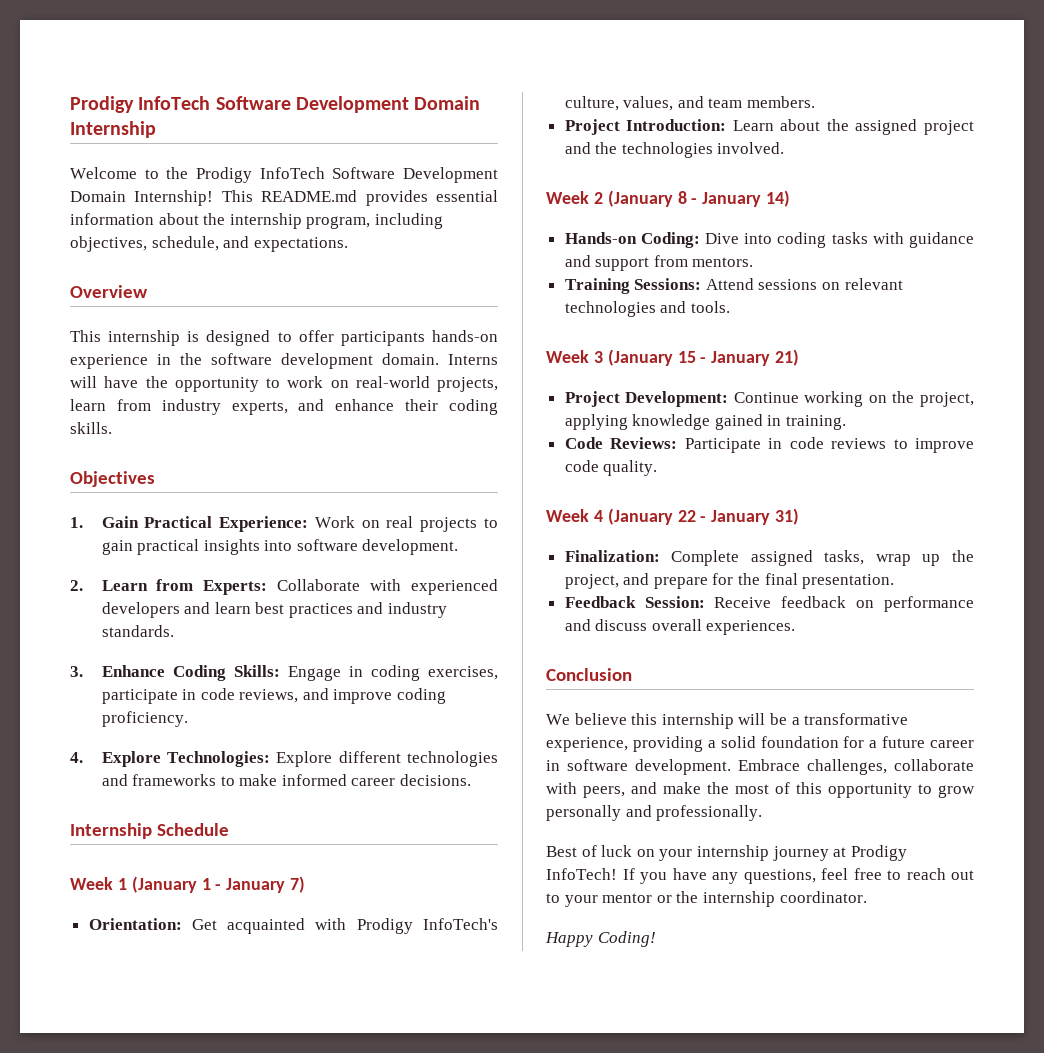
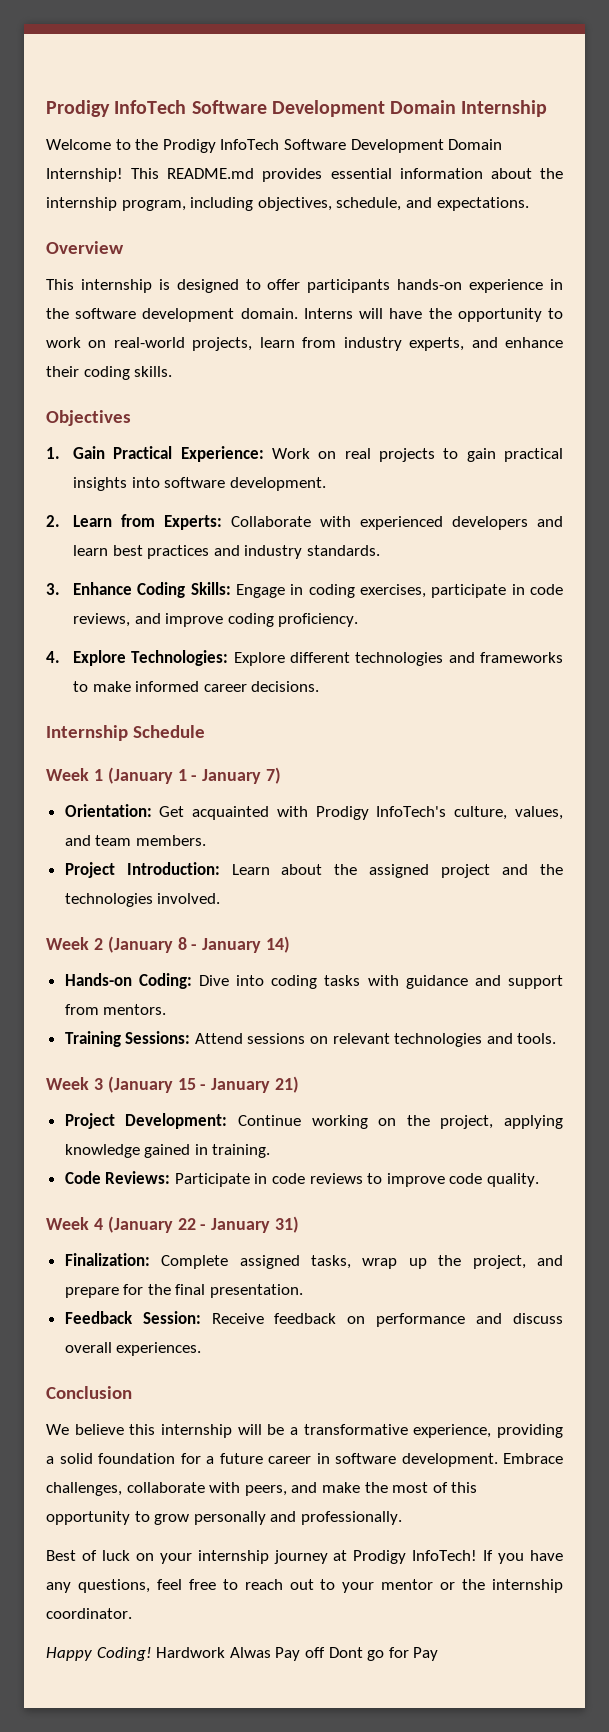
(656, 939) none -> [156,1647,439,1661] Hardwork Alwas Pay off Dont go for Pay

